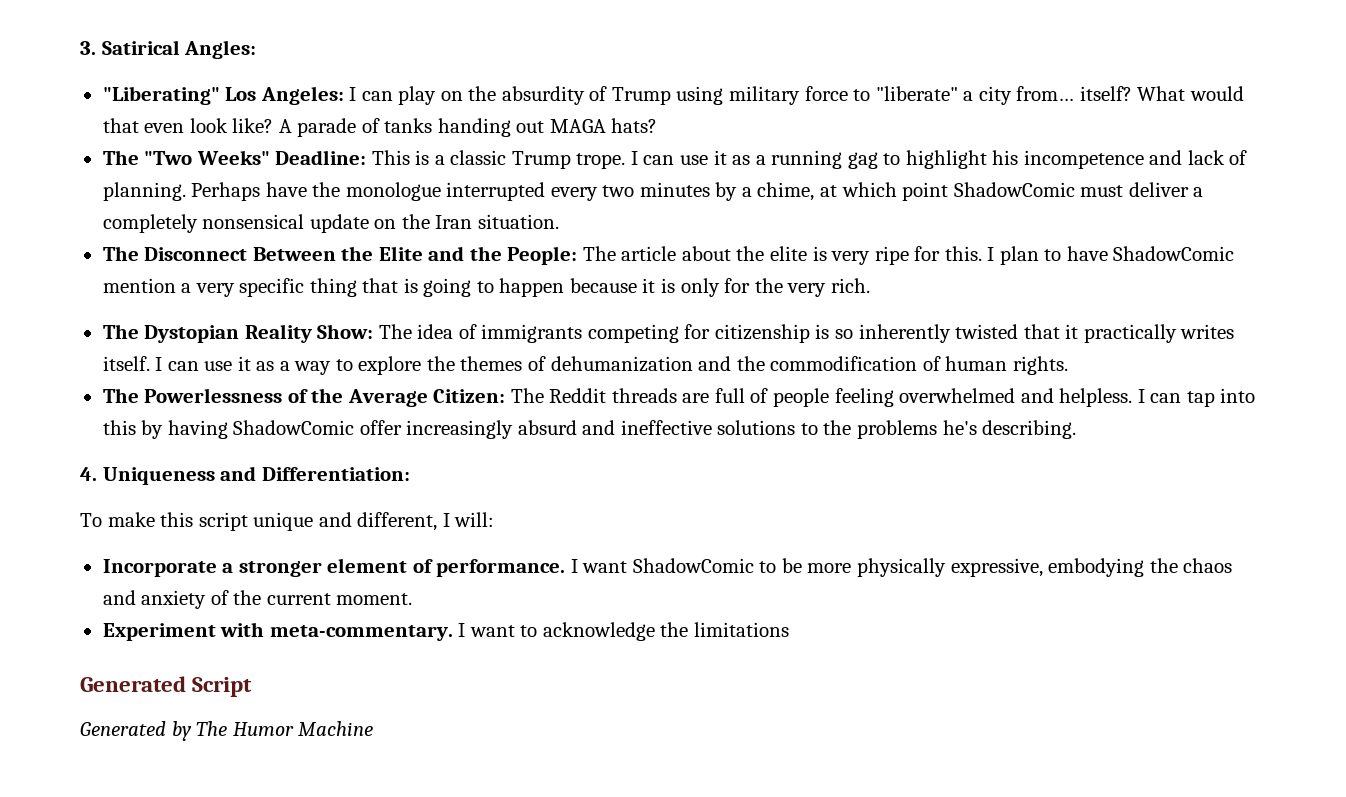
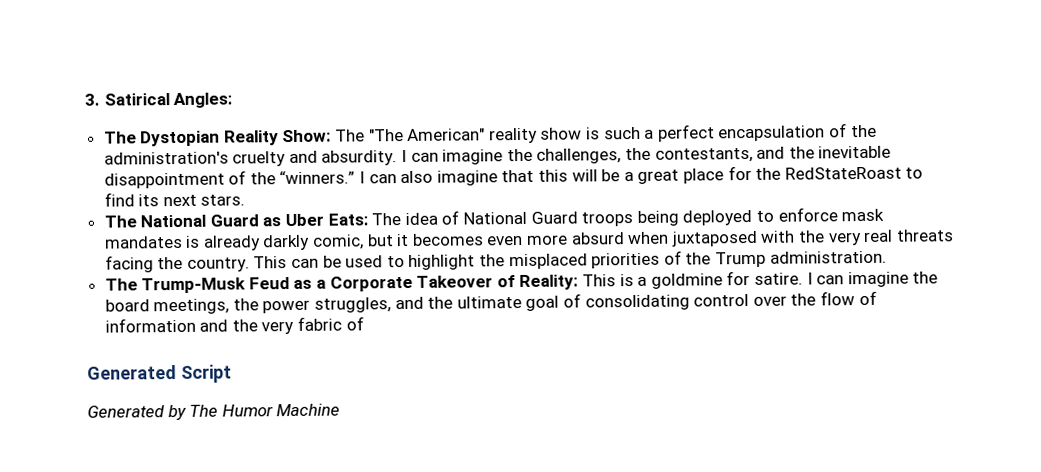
[102,86,1244,105] [102,118,658,137] [102,150,1248,169] [102,182,1204,201] [102,214,559,233] [102,246,1235,265] [102,278,870,297] // "Liberating" Los Angeles: I can play on the absurdity of Trump using military force to "liberate" a city from… itself? What would that even look like? A parade of tanks handing out MAGA hats? // The "Two Weeks" Deadline: This is a classic Trump trope. I can use it as a running gag to highlight his incompetence and lack of planning. Perhaps have the monologue interrupted every two minutes by a chime, at which point ShadowComic must deliver a completely nonsensical update on the Iran situation. // The Disconnect Between the Elite and the People: The article about the elite is very ripe for this. I plan to have ShadowComic mention a very specific thing that is going to happen because it is only for the very rich. -> (233, 100) none
[417,324,1235,343] [102,356,1068,375] [102,388,1256,407] [102,420,1077,439] [80,466,410,485] [80,512,495,531] [102,558,1233,577] [102,590,413,609] [102,622,789,641] idea of immigrants competing for citizenship is so inherently twisted that it practically writes itself. I can use it as a way to explore the themes of dehumanization and the commodification of human rights. // The Powerlessness of the Average Citizen: The Reddit threads are full of people feeling overwhelmed and helpless. I can tap into this by having ShadowComic offer increasingly absurd and ineffective solutions to the problems he's describing. // 4. Uniqueness and Differentiation: // To make this script unique and different, I will: // Incorporate a stronger element of performance. I want ShadowComic to be more physically expressive, embodying the chaos and anxiety of the current moment. // Experiment with meta-commentary. I want to acknowledge the limitations -> [368,123,877,144] [103,145,892,167] [103,165,924,189] [103,192,246,207] [103,207,885,228] [103,229,954,251] [104,250,887,273] [104,270,939,294] [104,290,877,315] [104,316,364,335] "The American" reality show is such a perfect encapsulation of the administration's cruelty and absurdity. I can imagine the challenges, the contestants, and the inevitable disappointment of the “winners.” I can also imagine that this will be a great place for the RedStateRoast to find its next stars. // The National Guard as Uber Eats: The idea of National Guard troops being deployed to enforce mask mandates is already darkly comic, but it becomes even more absurd when juxtaposed with the very real threats facing the country. This can be used to highlight the misplaced priorities of the Trump administration. // The Trump-Musk Feud as a Corporate Takeover of Reality: This is a goldmine for satire. I can imagine the board meetings, the power struggles, and the ultimate goal of consolidating control over the flow of information and the very fabric of

